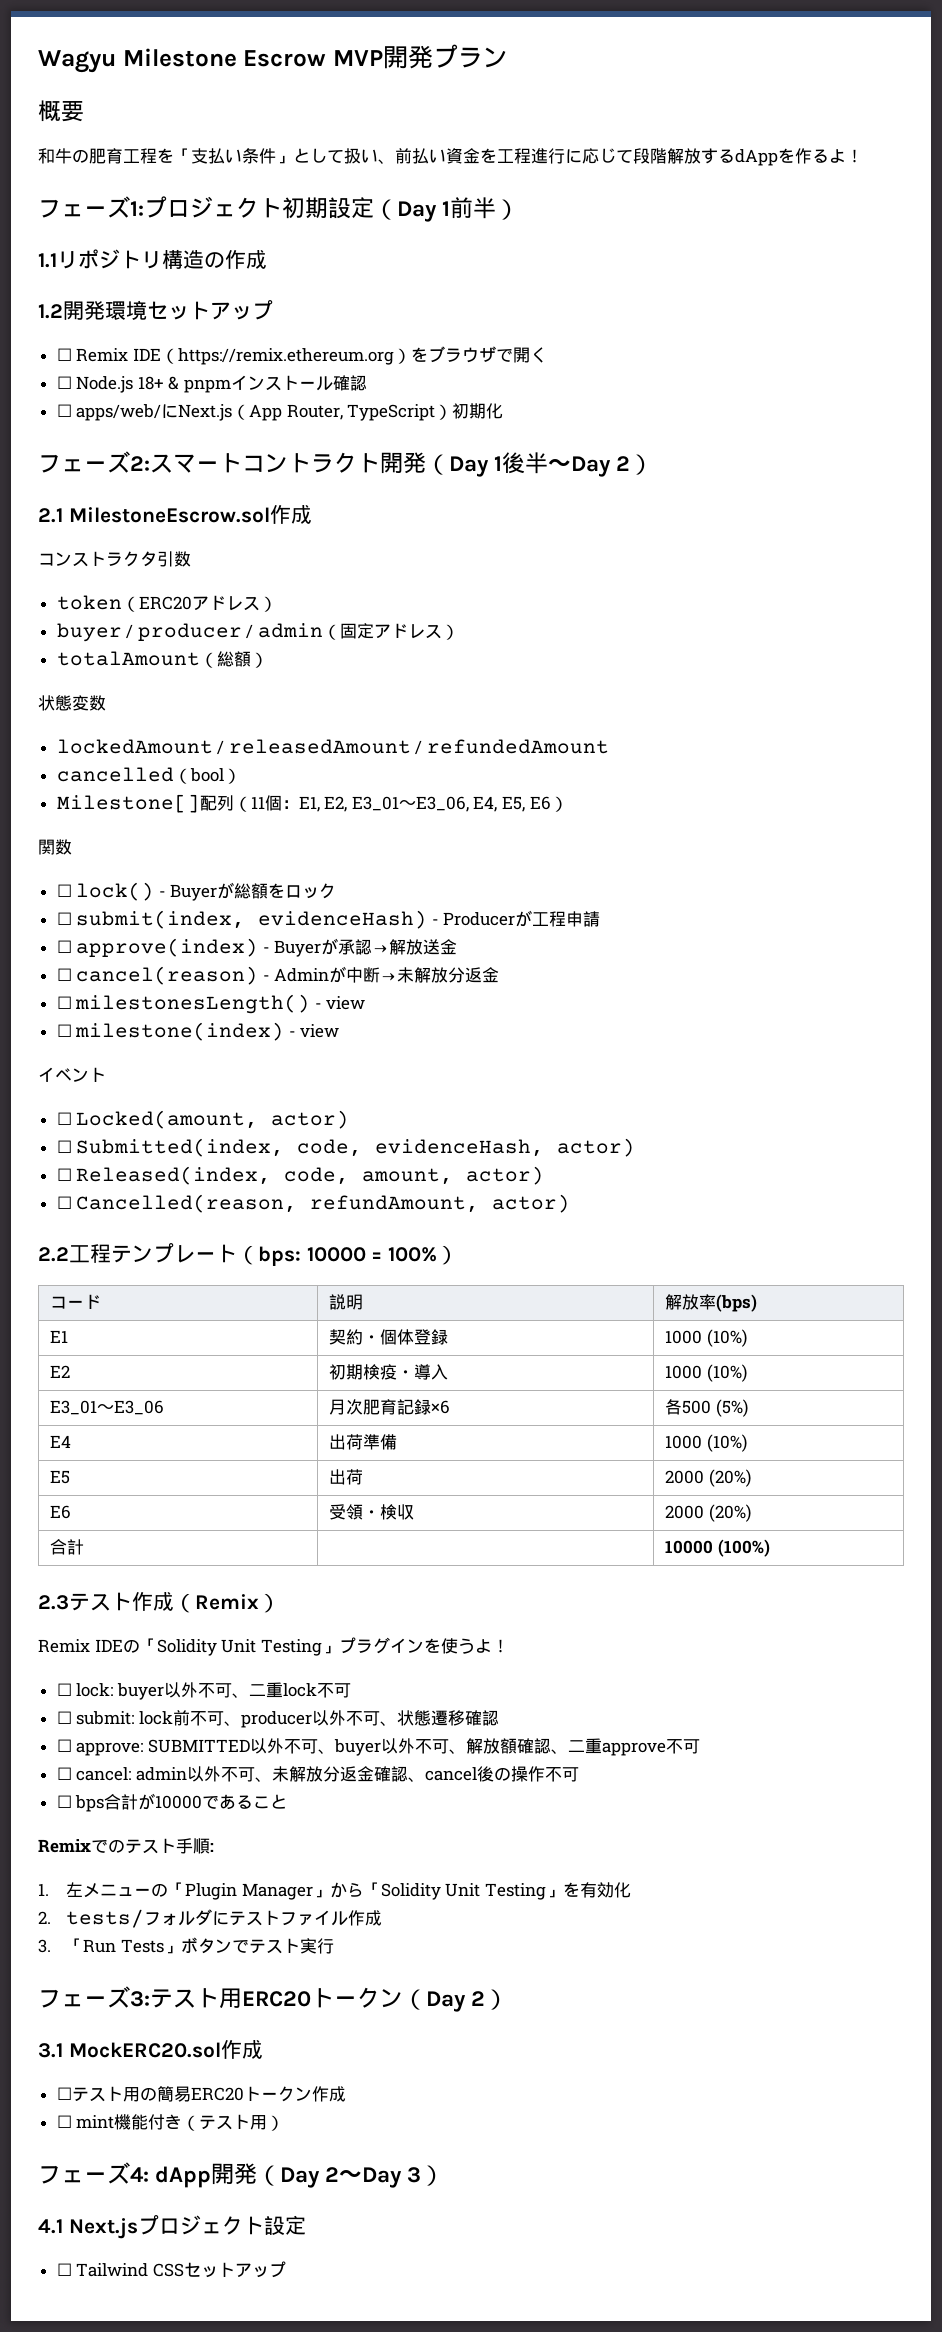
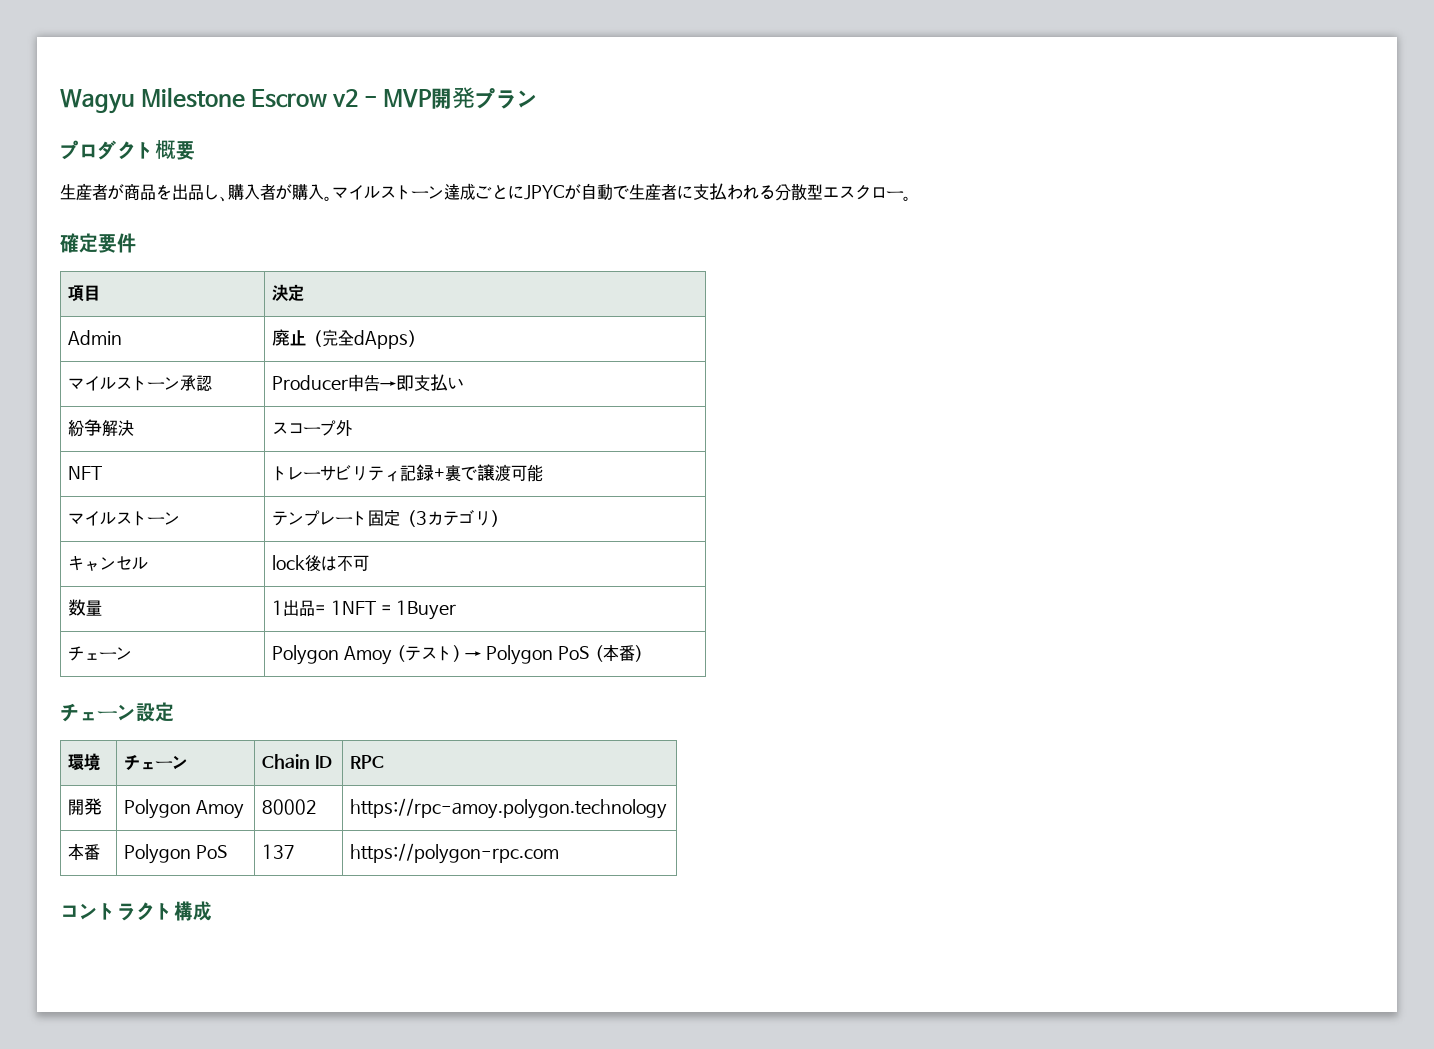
(327, 58) none -> [332,89,378,107] v2 -
(508, 57) none -> [60,140,155,160] プロダクト
[38,148,863,166] [38,196,520,222] [38,249,267,269] [38,300,273,320] [56,346,547,365] [56,375,368,393] [56,403,504,421] [38,451,654,477] [38,505,312,524] [38,551,191,567] [56,595,277,612] [56,623,460,642] [56,651,268,668] [38,695,106,711] [56,739,610,755] [56,767,241,784] [56,794,568,813] [38,839,72,855] [56,882,337,901] [56,910,601,929] [56,938,458,957] [56,966,500,985] [56,994,366,1014] [56,1022,340,1041] [38,1067,106,1082] [56,1110,350,1129] [56,1138,636,1157] [56,1166,545,1185] [56,1194,571,1213] [38,1243,459,1266] [50,1294,102,1309] [329,1294,364,1310] [665,1294,758,1312] [50,1330,69,1343] [329,1329,449,1345] [665,1329,747,1347] [50,1365,71,1378] [329,1364,449,1380] [665,1364,747,1382] [50,1400,165,1415] [329,1399,451,1415] [665,1399,748,1417] [50,1435,72,1448] [329,1434,398,1450] [665,1434,747,1452] [50,1470,71,1484] [329,1469,364,1485] [665,1469,751,1487] [50,1505,72,1519] [329,1504,415,1520] [665,1504,751,1522] [50,1539,85,1555] [665,1539,770,1557] [38,1592,280,1613] [38,1637,509,1656] [56,1682,351,1700] [56,1710,499,1728] [56,1738,700,1756] [56,1766,579,1782] [56,1793,288,1812] [38,1838,214,1854] [38,1882,631,1900] [38,1909,383,1928] [38,1937,334,1954] [38,1986,509,2012] [38,2040,263,2059] [56,2086,346,2102] [56,2114,285,2131] [38,2162,445,2188] [38,2215,306,2239] [56,2261,286,2278] 和牛の肥育工程を「支払い条件」として扱い、前払い資金を工程進行に応じて段階解放するdAppを作るよ！ // フェーズ1:プロジェクト初期設定（Day 1前半） // 1.1リポジトリ構造の作成 // 1.2開発環境セットアップ // ☐ Remix IDE（https://remix.ethereum.org）をブラウザで開く // ☐ Node.js 18+ & pnpmインストール確認 // ☐ apps/web/にNext.js（App Router, TypeScript）初期化 // フェーズ2:スマートコントラクト開発（Day 1後半〜Day 2） // 2.1 MilestoneEscrow.sol作成 // コンストラクタ引数 // token（ERC20アドレス） // buyer / producer / admin（固定アドレス） // totalAmount（総額） // 状態変数 // lockedAmount / releasedAmount / refundedAmount // cancelled（bool） // Milestone[]配列（11個：E1, E2, E3_01〜E3_06, E4, E5, E6） // 関数 // ☐ lock() - Buyerが総額をロック // ☐ submit(index, evidenceHash) - Producerが工程申請 // ☐ approve(index) - Buyerが承認→解放送金 // ☐ cancel(reason) - Adminが中断→未解放分返金 // ☐ milestonesLength() - view // ☐ milestone(index) - view // イベント // ☐ Locked(amount, actor) // ☐ Submitted(index, code, evidenceHash, actor) // ☐ Released(index, code, amount, actor) // ☐ Cancelled(reason, refundAmount, actor) // 2.2工程テンプレート（bps: 10000 = 100%） // コード | 説明 | 解放率(bps) // E1 | 契約・個体登録 | 1000 (10%) // E2 | 初期検疫・導入 | 1000 (10%) // E3_01〜E3_06 | 月次肥育記録×6 | 各500 (5%) // E4 | 出荷準備 | 1000 (10%) // E5 | 出荷 | 2000 (20%) // E6 | 受領・検収 | 2000 (20%) // 合計 | | 10000 (100%) // 2.3テスト作成（Remix） // Remix IDEの「Solidity Unit Testing」プラグインを使うよ！ // ☐ lock: buyer以外不可、二重lock不可 // ☐ submit: lock前不可、producer以外不可、状態遷移確認 // ☐ approve: SUBMITTED以外不可、buyer以外不可、解放額確認、二重approve不可 // ☐ cancel: admin以外不可、未解放分返金確認、cancel後の操作不可 // ☐ bps合計が10000であること // Remixでのテスト手順: // 1.左メニューの「Plugin Manager」から「Solidity Unit Testing」を有効化 // 2. tests/フォルダにテストファイル作成 // 3.「Run Tests」ボタンでテスト実行 // フェーズ3:テスト用ERC20トークン（Day 2） // 3.1 MockERC20.sol作成 // ☐テスト用の簡易ERC20トークン作成 // ☐ mint機能付き（テスト用） // フェーズ4: dApp開発（Day 2〜Day 3） // 4.1 Next.jsプロジェクト設定 // ☐ Tailwind CSSセットアップ -> [60,183,911,202] [60,233,136,253] [67,285,100,302] [271,284,304,302] [67,330,122,345] [271,329,424,349] [67,375,212,391] [271,374,464,392] [67,419,134,437] [271,420,352,436] [67,466,102,480] [271,464,543,482] [67,511,180,526] [271,510,507,527] [67,555,148,571] [271,554,369,572] [67,599,102,616] [271,600,457,620] [67,646,132,661] [271,644,643,665] [60,702,174,722] [67,753,100,771] [123,755,188,770] [261,754,332,769] [349,755,384,769] [67,798,102,816] [123,799,244,819] [261,799,317,815] [349,798,667,819] [67,843,100,861] [123,844,228,864] [261,844,295,859] [349,843,559,864] [60,901,212,921] 生産者が商品を出品し、購入者が購入。マイルストーン達成ごとにJPYCが自動で生産者に支払われる分散型エスクロー。 // 確定要件 // 項目 | 決定 // Admin | 廃止（完全dApps） // マイルストーン承認 | Producer申告→即支払い // 紛争解決 | スコープ外 // NFT | トレーサビリティ記録+裏で譲渡可能 // マイルストーン | テンプレート固定（3カテゴリ） // キャンセル | lock後は不可 // 数量 | 1出品= 1NFT = 1Buyer // チェーン | Polygon Amoy (テスト) → Polygon PoS (本番) // チェーン設定 // 環境 | チェーン | Chain ID | RPC // 開発 | Polygon Amoy | 80002 | https://rpc-amoy.polygon.technology // 本番 | Polygon PoS | 137 | https://polygon-rpc.com // コントラクト構成

